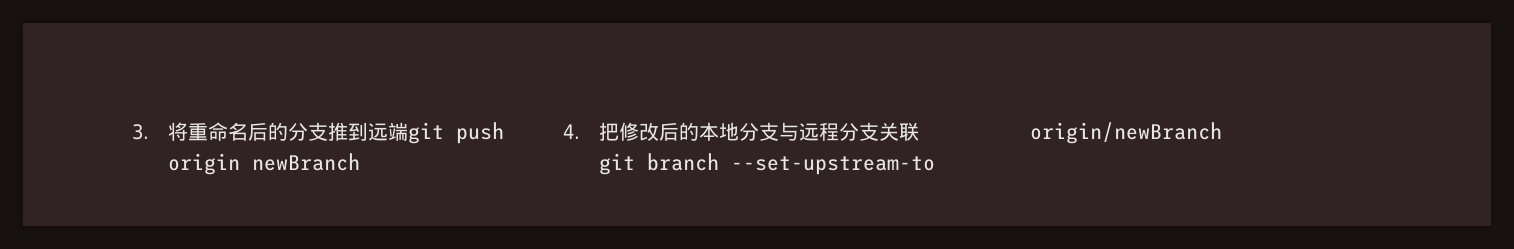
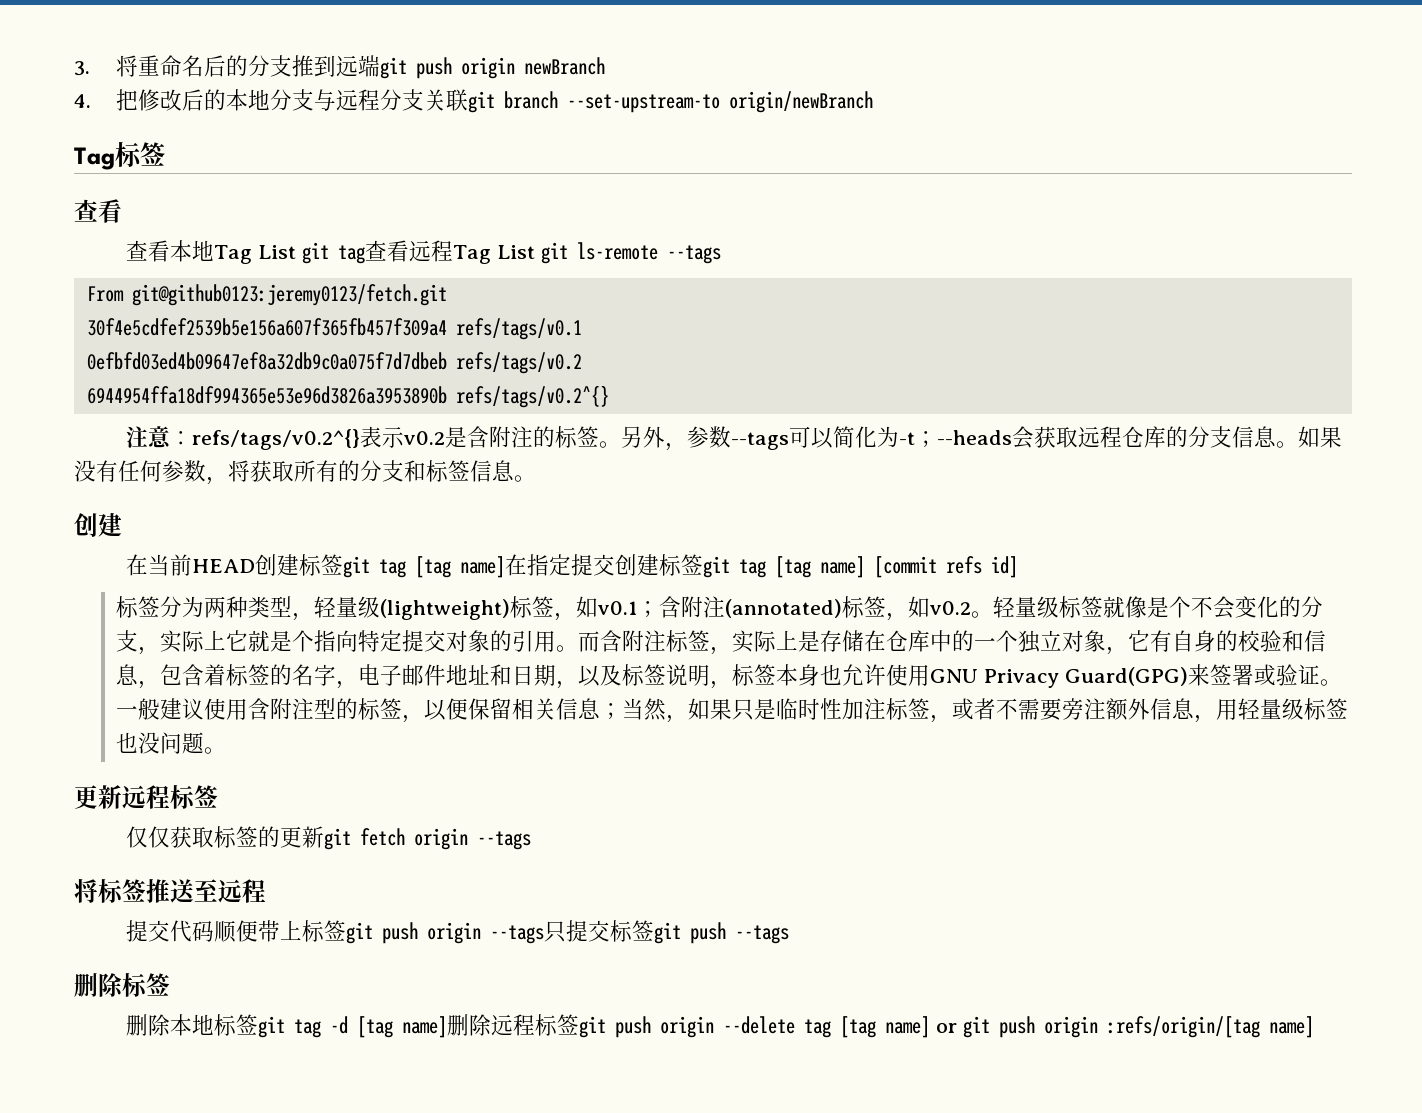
(1222, 133) none -> [74,142,165,170] [74,199,122,223] [126,240,721,264] [86,284,447,306] [86,318,582,340] [86,352,582,374] [86,385,609,408] [126,426,1343,451] [74,460,536,485] [74,513,122,537] [126,554,1019,578] [116,596,1324,621] [116,630,1327,655] [116,664,1342,689] [116,698,1349,723] [116,732,227,754] [74,785,218,809] [126,826,532,850] [74,879,266,903] [126,920,790,944] [74,973,170,997] [126,1014,1314,1038] // Tag标签 // 查看 // 查看本地Tag List git tag查看远程Tag List git ls-remote --tags // From git@github0123:jeremy0123/fetch.git // 30f4e5cdfef2539b5e156a607f365fb457f309a4 refs/tags/v0.1 // 0efbfd03ed4b09647ef8a32db9c0a075f7d7dbeb refs/tags/v0.2 // 6944954ffa18df994365e53e96d3826a3953890b refs/tags/v0.2^{} // 注意：refs/tags/v0.2^{}表示v0.2是含附注的标签。另外，参数--tags可以简化为-t；--heads会获取远程仓库的分支信息。如果没有任何参数，将获取所有的分支和标签信息。 // 创建 // 在当前HEAD创建标签git tag [tag name]在指定提交创建标签git tag [tag name] [commit refs id] // 标签分为两种类型，轻量级(lightweight)标签，如v0.1；含附注(annotated)标签，如v0.2。轻量级标签就像是个不会变化的分支，实际上它就是个指向特定提交对象的引用。而含附注标签，实际上是存储在仓库中的一个独立对象，它有自身的校验和信息，包含着标签的名字，电子邮件地址和日期，以及标签说明，标签本身也允许使用GNU Privacy Guard(GPG)来签署或验证。一般建议使用含附注型的标签，以便保留相关信息；当然，如果只是临时性加注标签，或者不需要旁注额外信息，用轻量级标签也没问题。 // 更新远程标签 // 仅仅获取标签的更新git fetch origin --tags // 将标签推送至远程 // 提交代码顺便带上标签git push origin --tags只提交标签git push --tags // 删除标签 // 删除本地标签git tag -d [tag name]删除远程标签git push origin --delete tag [tag name] or git push origin :refs/origin/[tag name]

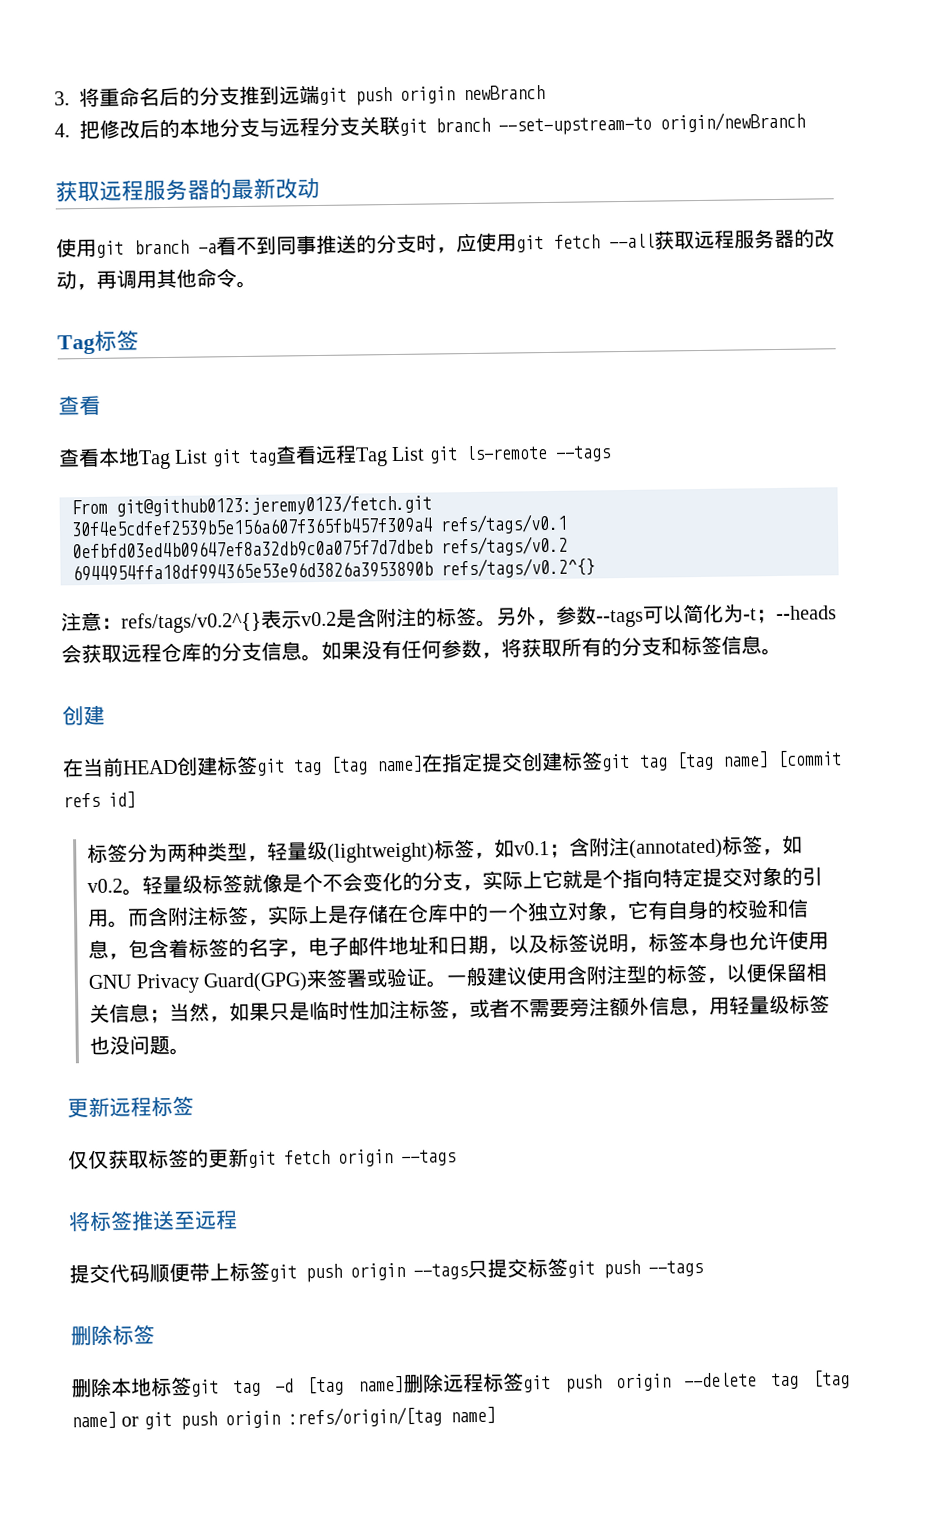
(874, 102) none -> [55,177,320,203] [56,228,835,258] [56,268,257,291] // 获取远程服务器的最新改动 // 使用git branch -a看不到同事推送的分支时，应使用git fetch --all获取远程服务器的改动，再调用其他命令。

